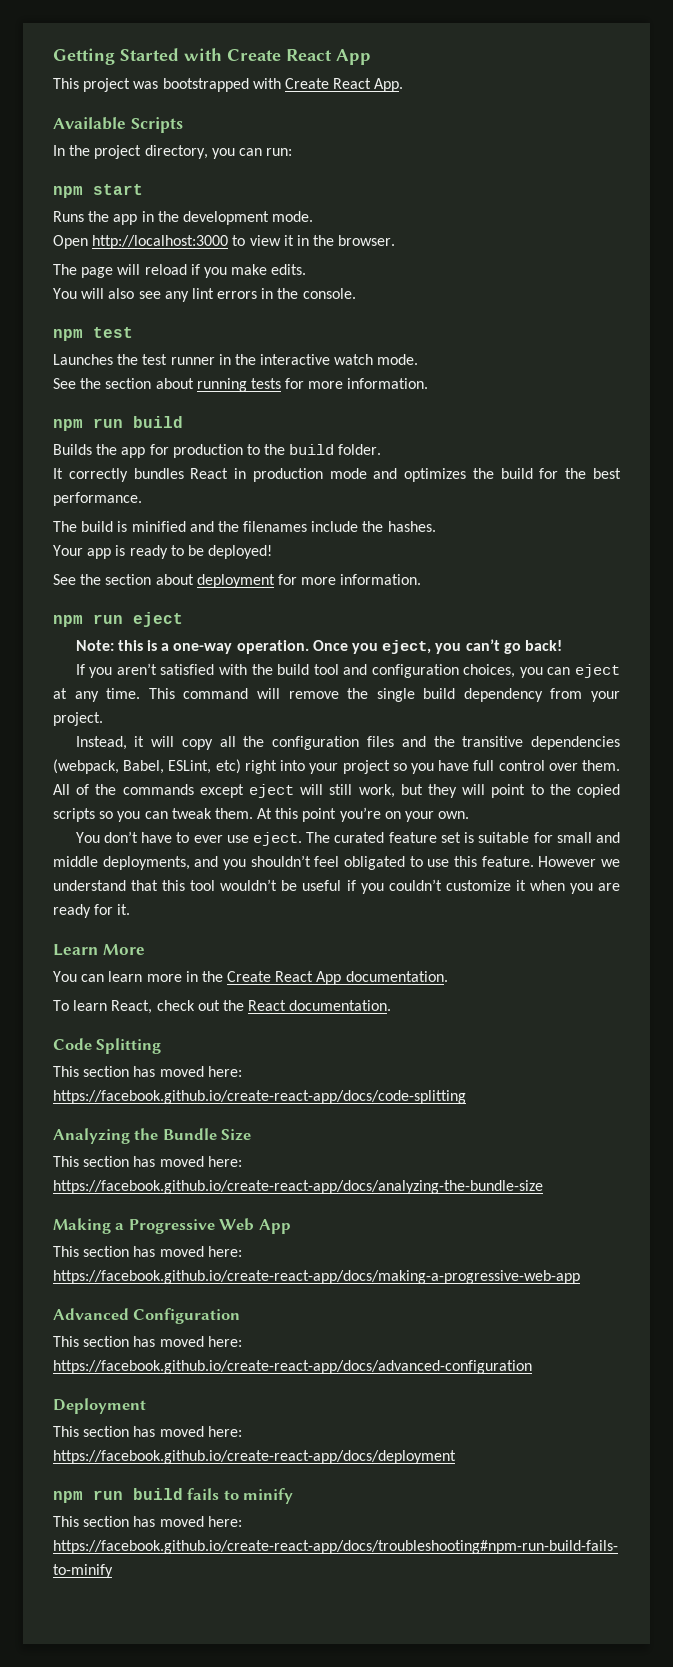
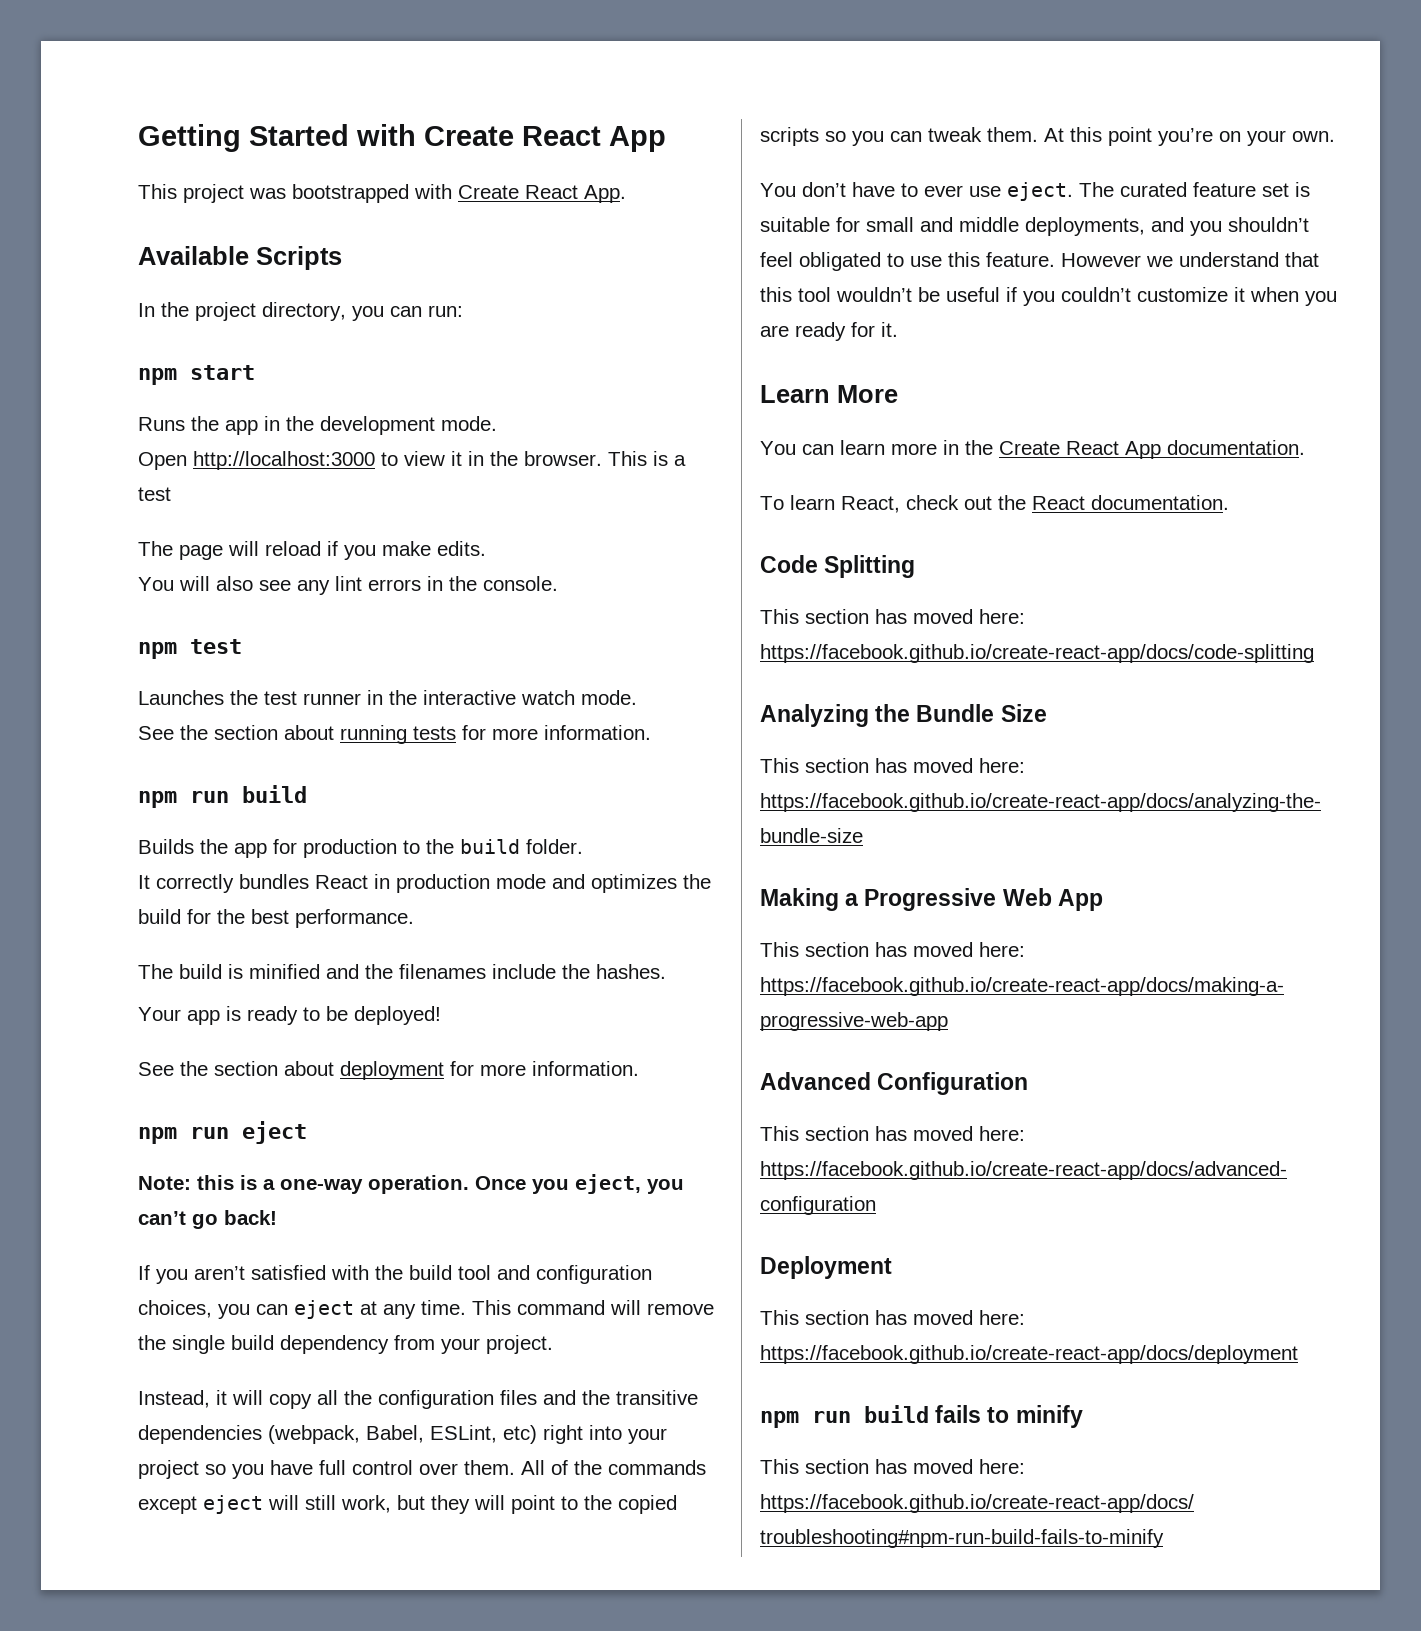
(396, 240) none -> [608,451,686,466] [138,487,171,501] This is a test

